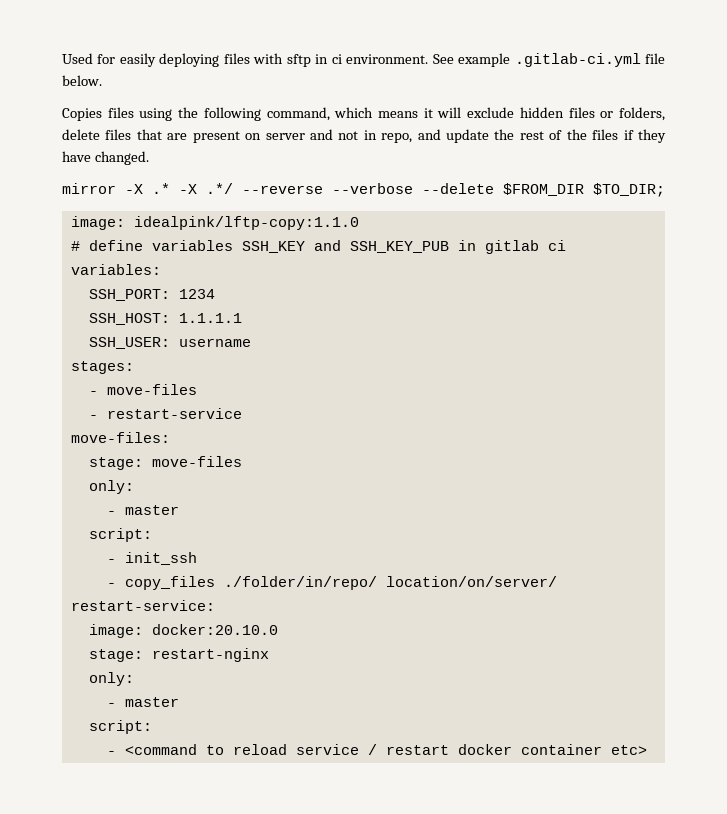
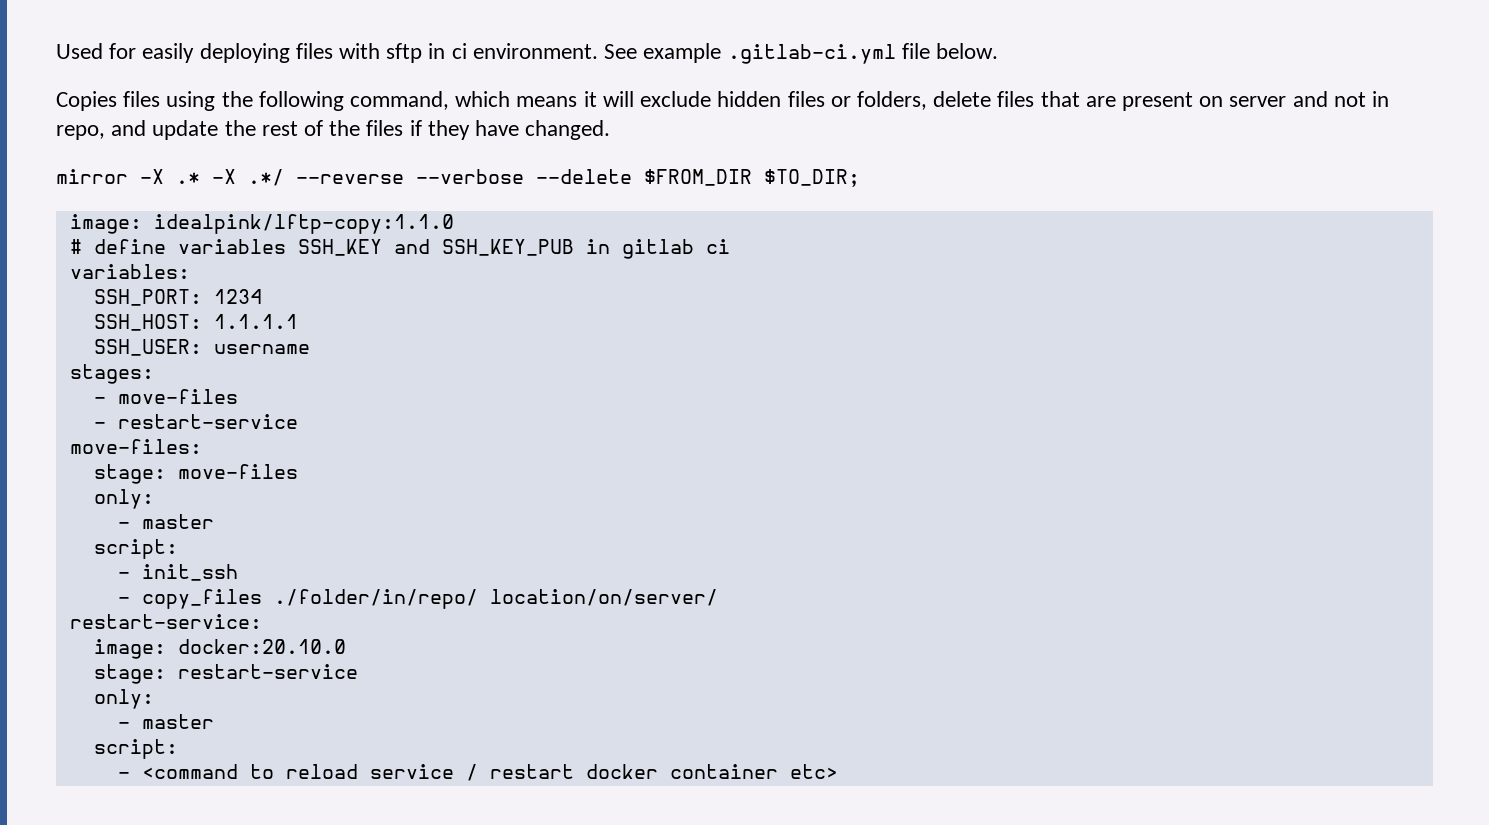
[151,648,269,662] restart-nginx -> [177,664,358,679] restart-service

